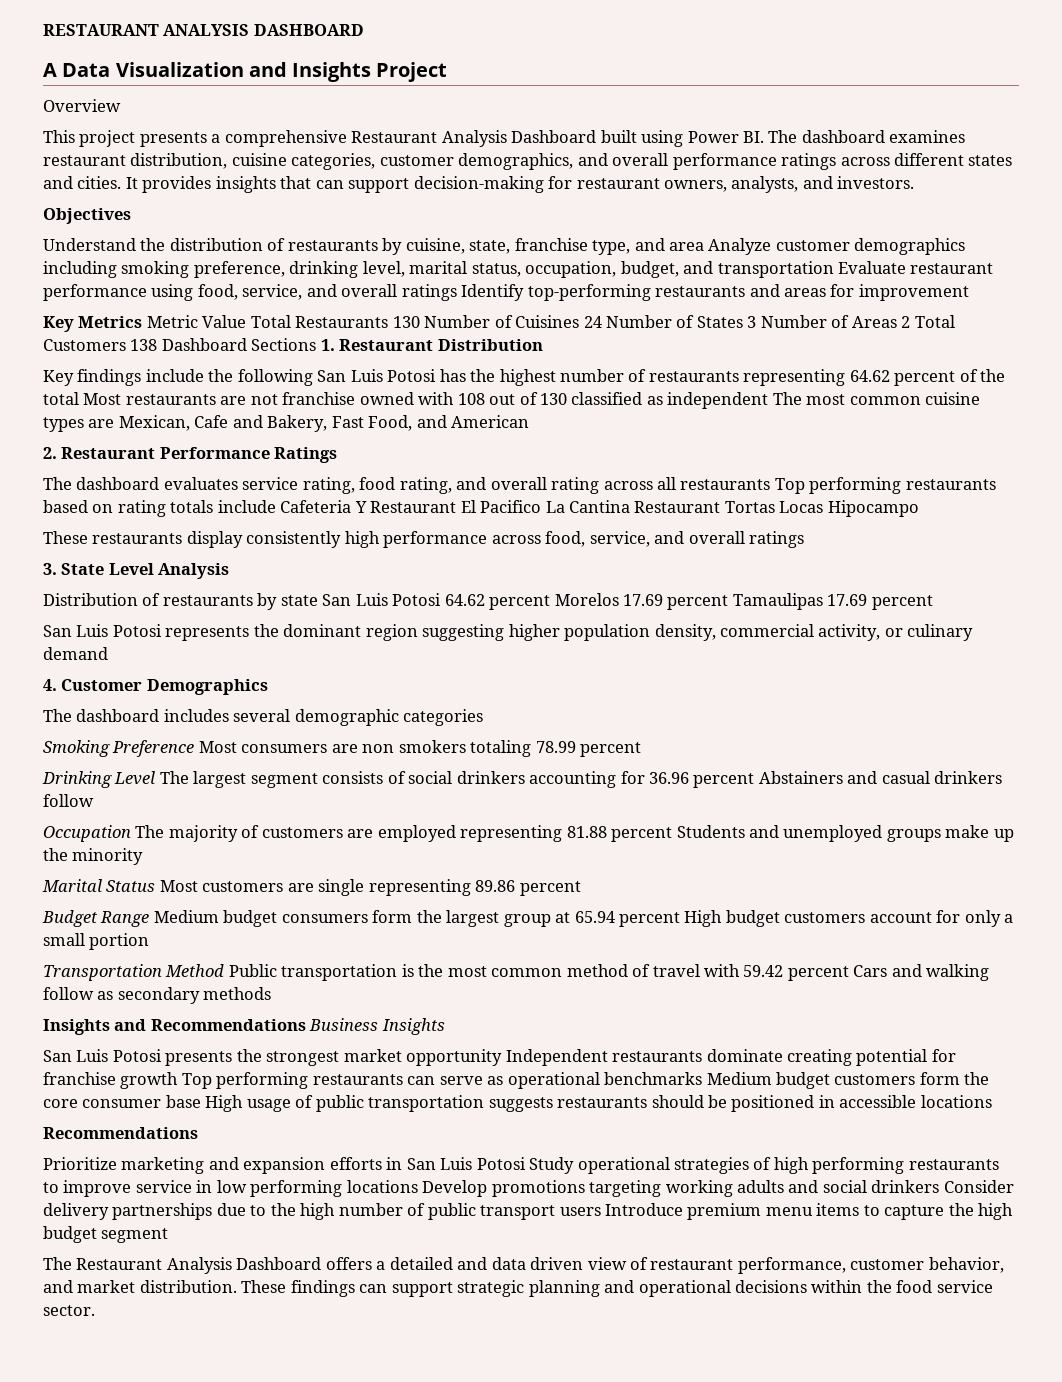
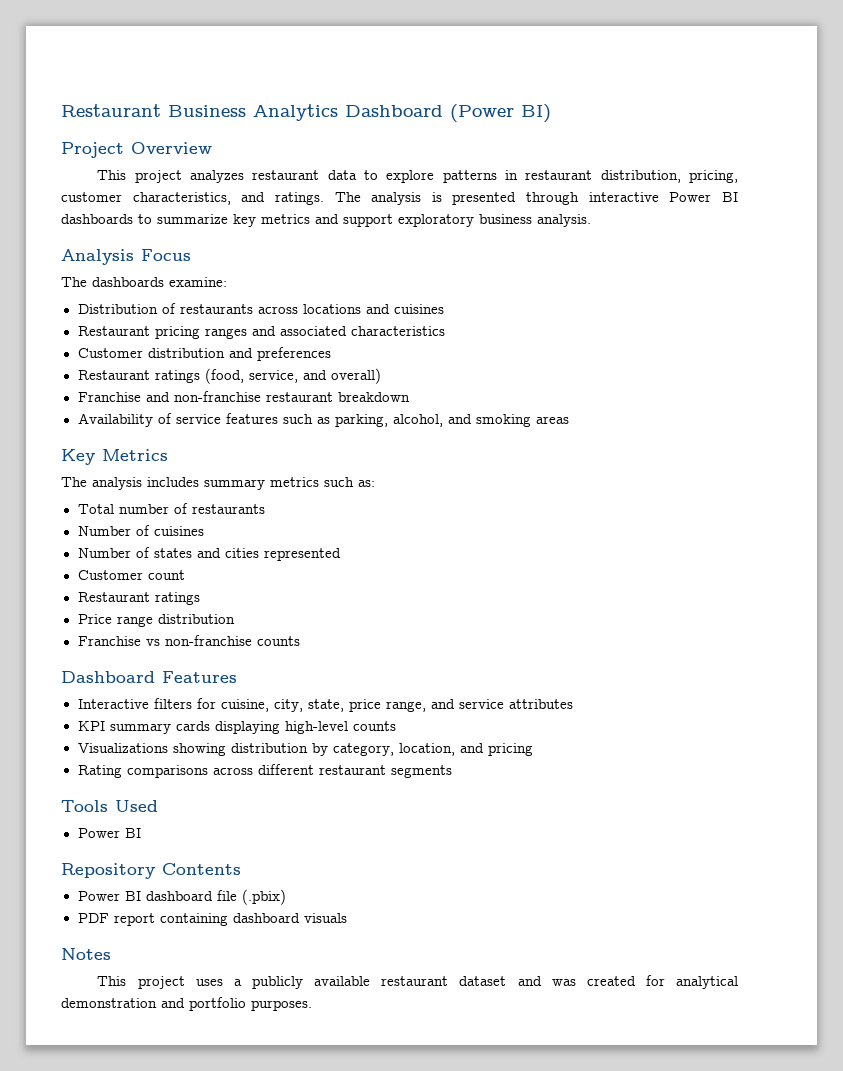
[43,24,364,36] [43,62,372,82] RESTAURANT ANALYSIS DASHBOARD // A Data Visualization and Insights -> [61,104,551,123] Restaurant Business Analytics Dashboard (Power BI) //
(448, 72) // -> (124, 150) none
[139,130,966,147] [43,153,1013,170] [43,176,915,193] [43,208,131,224] [43,238,966,255] [43,261,994,278] [43,284,969,301] [43,315,955,332] [43,338,543,351] [43,369,1006,386] [43,392,981,409] [43,415,530,432] [43,447,338,463] [43,477,996,494] [43,500,919,517] [43,531,805,548] [43,563,230,579] [43,593,933,610] [43,624,974,641] [43,647,108,660] [43,679,268,695] [43,709,484,726] [43,740,642,757] [42,771,1003,788] [43,794,94,807] [43,825,1014,842] [43,848,144,865] [42,879,581,896] [42,910,1014,927] [43,933,150,950] [43,964,990,981] [43,987,272,1004] [43,1018,445,1035] [43,1049,956,1066] [43,1072,990,1089] [43,1095,992,1112] [43,1127,198,1139] [43,1157,999,1174] [43,1180,1014,1197] [43,1203,1014,1220] [43,1226,169,1243] [43,1257,1004,1274] [43,1280,993,1297] [43,1305,95,1316] presents a comprehensive Restaurant Analysis Dashboard built using Power BI. The dashboard examines restaurant distribution, cuisine categories, customer demographics, and overall performance ratings across different states and cities. It provides insights that can support decision-making for restaurant owners, analysts, and investors. // Objectives // Understand the distribution of restaurants by cuisine, state, franchise type, and area Analyze customer demographics including smoking preference, drinking level, marital status, occupation, budget, and transportation Evaluate restaurant performance using food, service, and overall ratings Identify top-performing restaurants and areas for improvement // Key Metrics Metric Value Total Restaurants 130 Number of Cuisines 24 Number of States 3 Number of Areas 2 Total Customers 138 Dashboard Sections 1. Restaurant Distribution // Key findings include the following San Luis Potosi has the highest number of restaurants representing 64.62 percent of the total Most restaurants are not franchise owned with 108 out of 130 classified as independent The most common cuisine types are Mexican, Cafe and Bakery, Fast Food, and American // 2. Restaurant Performance Ratings // The dashboard evaluates service rating, food rating, and overall rating across all restaurants Top performing restaurants based on rating totals include Cafeteria Y Restaurant El Pacifico La Cantina Restaurant Tortas Locas Hipocampo // These restaurants display consistently high performance across food, service, and overall ratings // 3. State Level Analysis // Distribution of restaurants by state San Luis Potosi 64.62 percent Morelos 17.69 percent Tamaulipas 17.69 percent // San Luis Potosi represents the dominant region suggesting higher population density, commercial activity, or culinary demand // 4. Customer Demographics // The dashboard includes several demographic categories // Smoking Preference Most consumers are non smokers totaling 78.99 percent // Drinking Level The largest segment consists of social drinkers accounting for 36.96 percent Abstainers and casual drinkers follow // Occupation The majority of customers are employed representing 81.88 percent Students and unemployed groups make up the minority // Marital Status Most customers are single representing 89.86 percent // Budget Range Medium budget consumers form the largest group at 65.94 percent High budget customers account for only a small portion // Transportation Method Public transportation is the most common method of travel with 59.42 percent Cars and walking follow as secondary methods // Insights and Recommendations Business Insights // San Luis Potosi presents the strongest market opportunity Independent restaurants dominate creating potential for franchise growth Top performing restaurants can serve as operational benchmarks Medium budget customers form the core consumer base High usage of public transportation suggests restaurants should be positioned in accessible locations // Recommendations // Prioritize marketing and expansion efforts in San Luis Potosi Study operational strategies of high performing restaurants to improve service in low performing locations Develop promotions targeting working adults and social drinkers Consider delivery partnerships due to the high number of public transport users Introduce premium menu items to capture the high budget segment // The Restaurant Analysis Dashboard offers a detailed and data driven view of restaurant performance, customer behavior, and market distribution. These findings can support strategic planning and operational decisions within the food service sector. -> [190,170,738,183] [61,192,738,205] [61,214,591,227] [61,249,191,265] [61,277,227,287] [77,303,444,314] [77,326,445,339] [77,347,331,361] [77,368,381,384] [77,391,410,402] [77,413,569,427] [61,449,168,465] [61,477,375,490] [77,503,265,514] [77,525,204,536] [77,547,341,561] [77,570,185,580] [77,592,200,605] [77,614,235,627] [77,635,300,646] [61,671,237,683] [77,698,573,712] [77,721,396,734] [77,743,533,756] [77,764,452,778] [61,800,158,812] [77,828,141,838] [61,863,241,879] [77,889,286,905] [77,913,347,926] [61,948,111,960] [97,975,738,989] [61,997,312,1011] analyzes restaurant data to explore patterns in restaurant distribution, pricing, customer characteristics, and ratings. The analysis is presented through interactive Power BI dashboards to summarize key metrics and support exploratory business analysis. // Analysis Focus // The dashboards examine: // Distribution of restaurants across locations and cuisines // Restaurant pricing ranges and associated characteristics // Customer distribution and preferences // Restaurant ratings (food, service, and overall) // Franchise and non-franchise restaurant breakdown // Availability of service features such as parking, alcohol, and smoking areas // Key Metrics // The analysis includes summary metrics such as: // Total number of restaurants // Number of cuisines // Number of states and cities represented // Customer count // Restaurant ratings // Price range distribution // Franchise vs non-franchise counts // Dashboard Features // Interactive filters for cuisine, city, state, price range, and service attributes // KPI summary cards displaying high-level counts // Visualizations showing distribution by category, location, and pricing // Rating comparisons across different restaurant segments // Tools Used // Power BI // Repository Contents // Power BI dashboard file (.pbix) // PDF report containing dashboard visuals // Notes // This project uses a publicly available restaurant dataset and was created for analytical demonstration and portfolio purposes.

